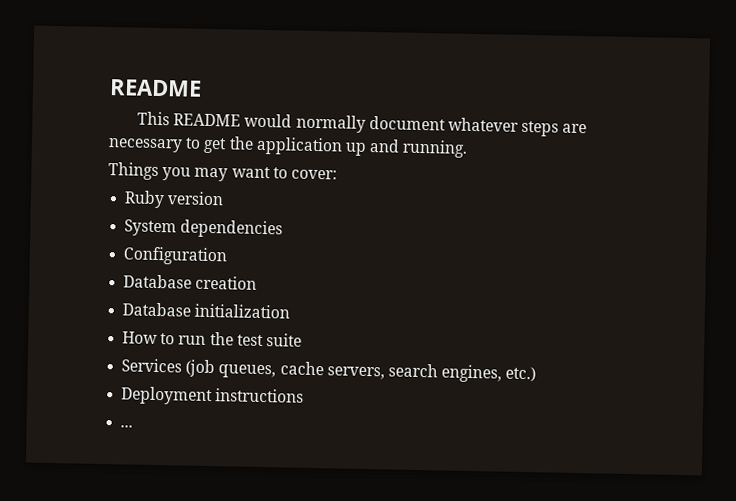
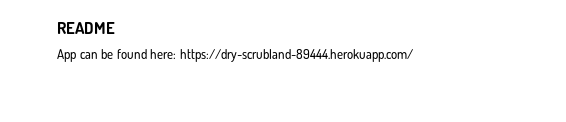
[137,111,588,137] [108,136,469,158] [108,162,337,182] [124,190,225,209] [124,219,284,239] [123,246,229,266] [123,274,258,290] [122,302,291,319] [122,331,302,347] [121,358,537,383] [121,386,305,406] [120,424,134,428] This README would normally document whatever steps are necessary to get the application up and running. // Things you may want to cover: // Ruby version // System dependencies // Configuration // Database creation // Database initialization // How to run the test suite // Services (job queues, cache servers, search engines, etc.) // Deployment instructions // ... -> [57,49,413,62] App can be found here: https://dry-scrubland-89444.herokuapp.com/

